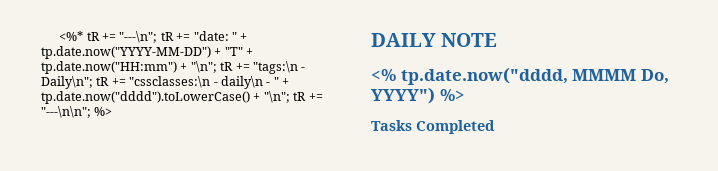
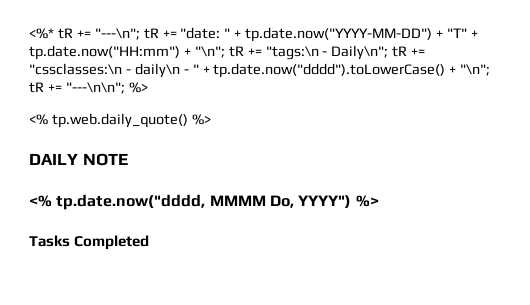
(113, 111) none -> [29,113,211,128] // <% tp.web.daily_quote() %>

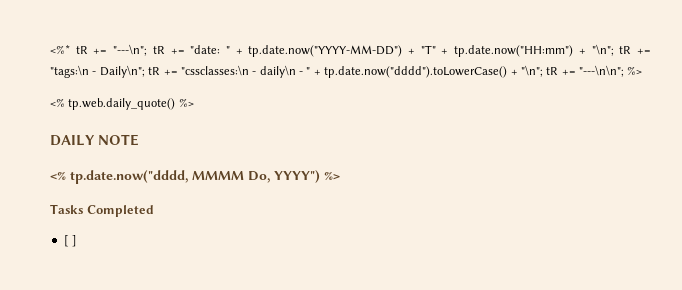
(150, 242) none -> [63,235,78,247] // [ ]

